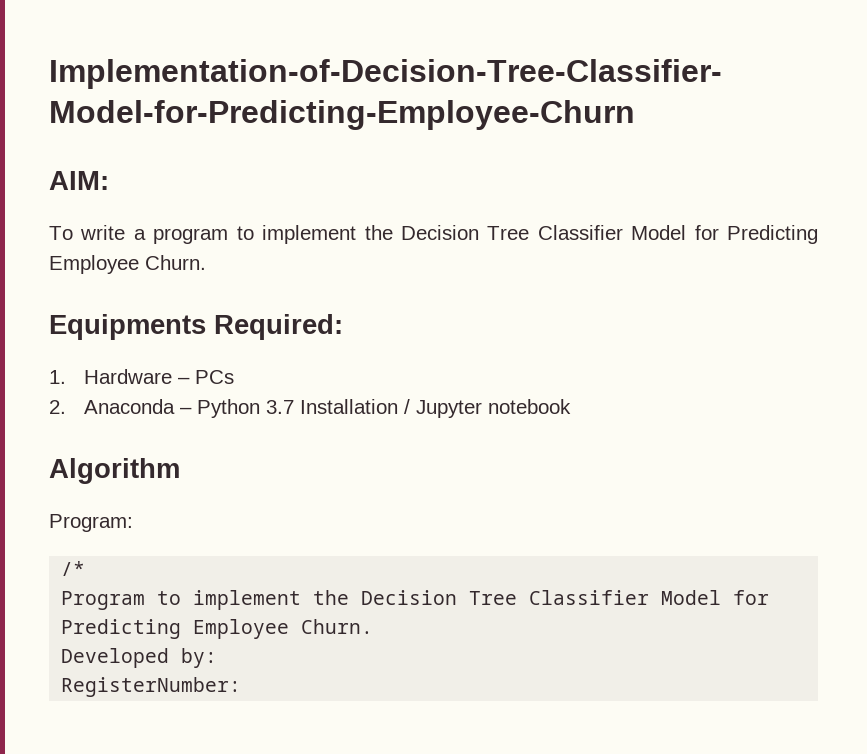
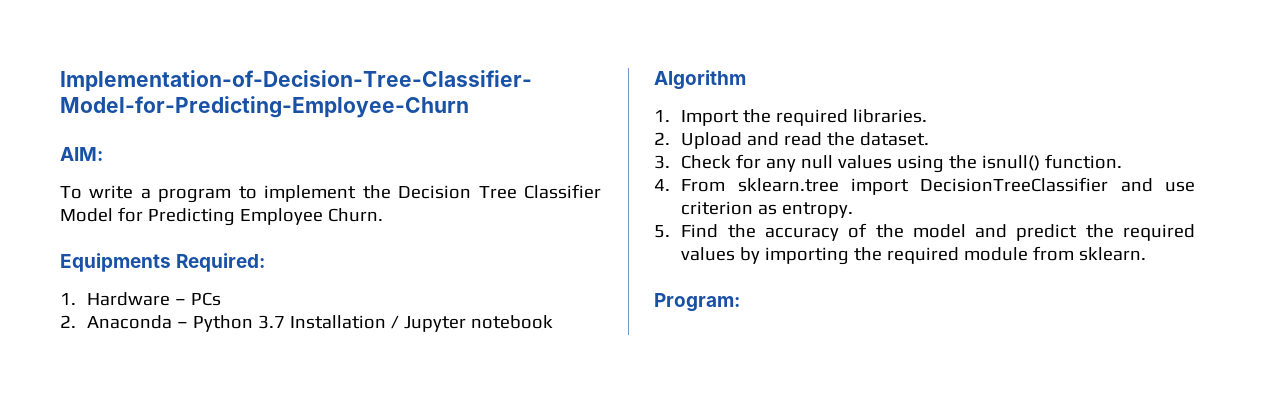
[49,514,133,532] [61,561,86,576] [61,590,770,610] [61,619,374,639] [61,648,218,668] [61,677,242,697] Program: // /* // Program to implement the Decision Tree Classifier Model for Predicting Employee Churn. // Developed by: // RegisterNumber: -> [654,109,928,126] [654,132,930,149] [654,154,1123,173] [654,177,1195,195] [681,201,854,218] [654,223,1195,241] [681,246,1147,265] [654,293,740,312] 1. Import the required libraries. // 2. Upload and read the dataset. // 3. Check for any null values using the isnull() function. // 4. From sklearn.tree import DecisionTreeClassifier and use criterion as entropy. // 5. Find the accuracy of the model and predict the required values by importing the required module from sklearn. // Program:

